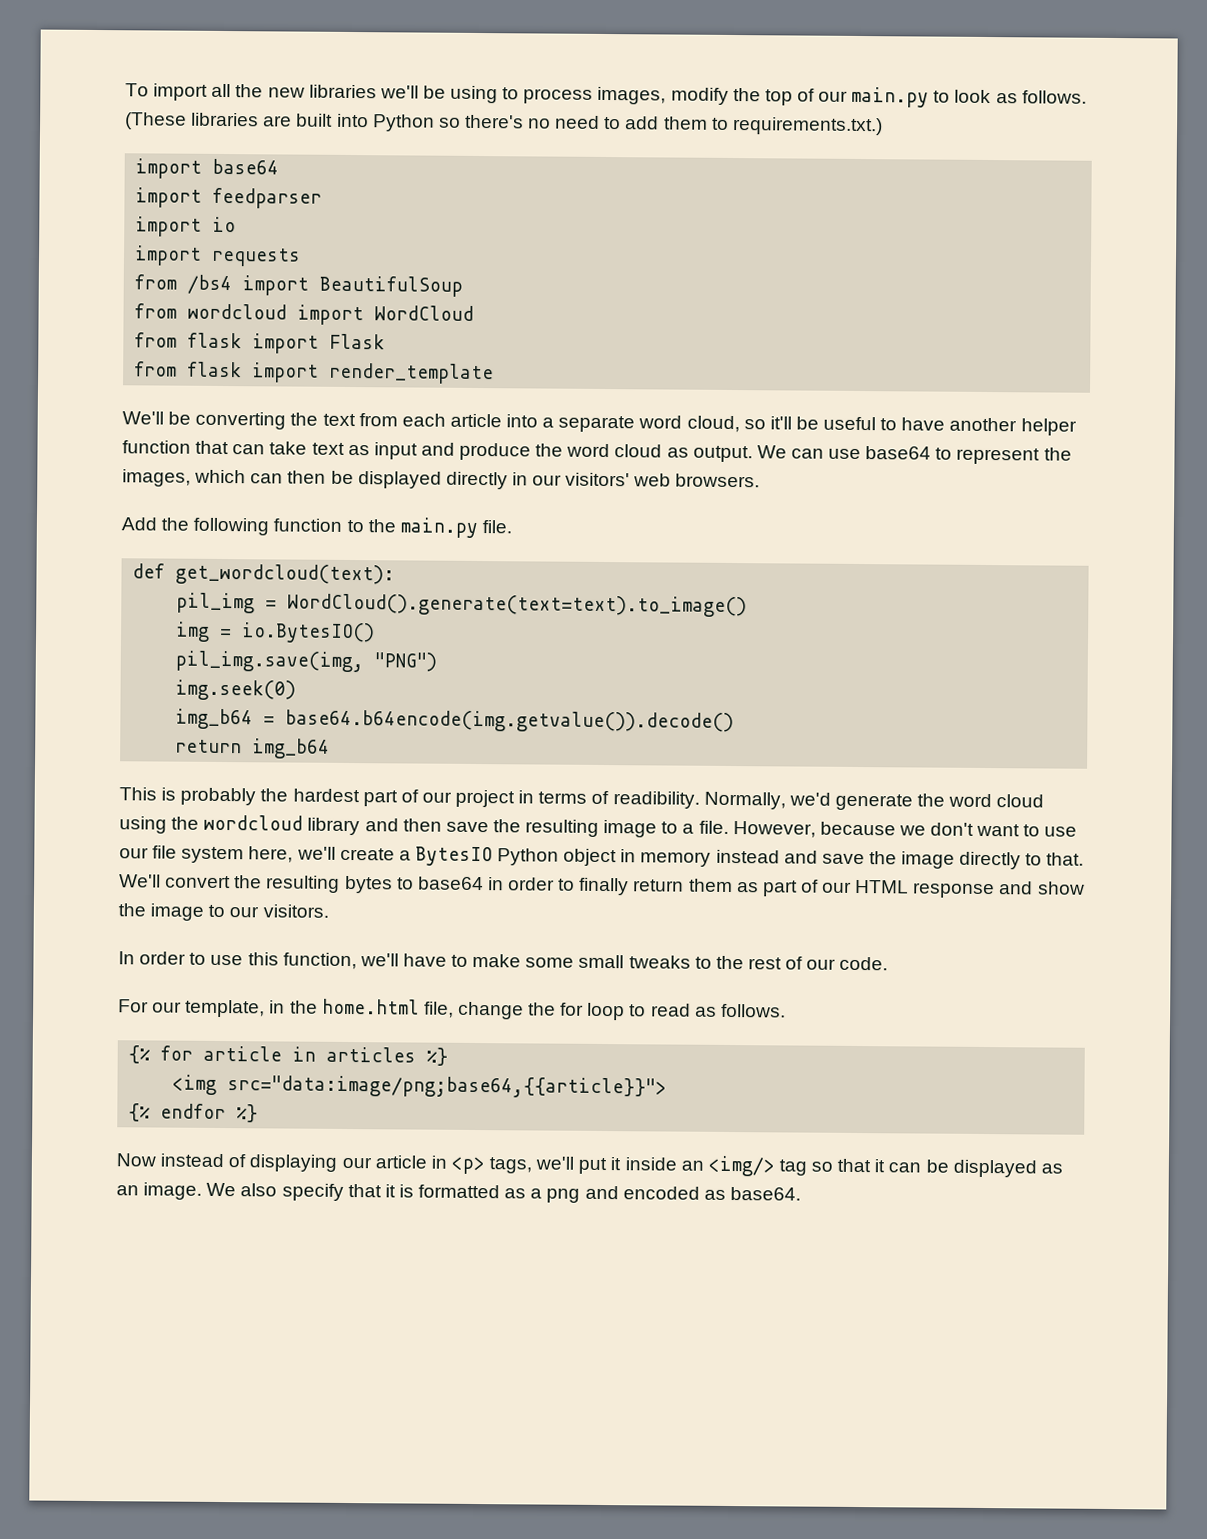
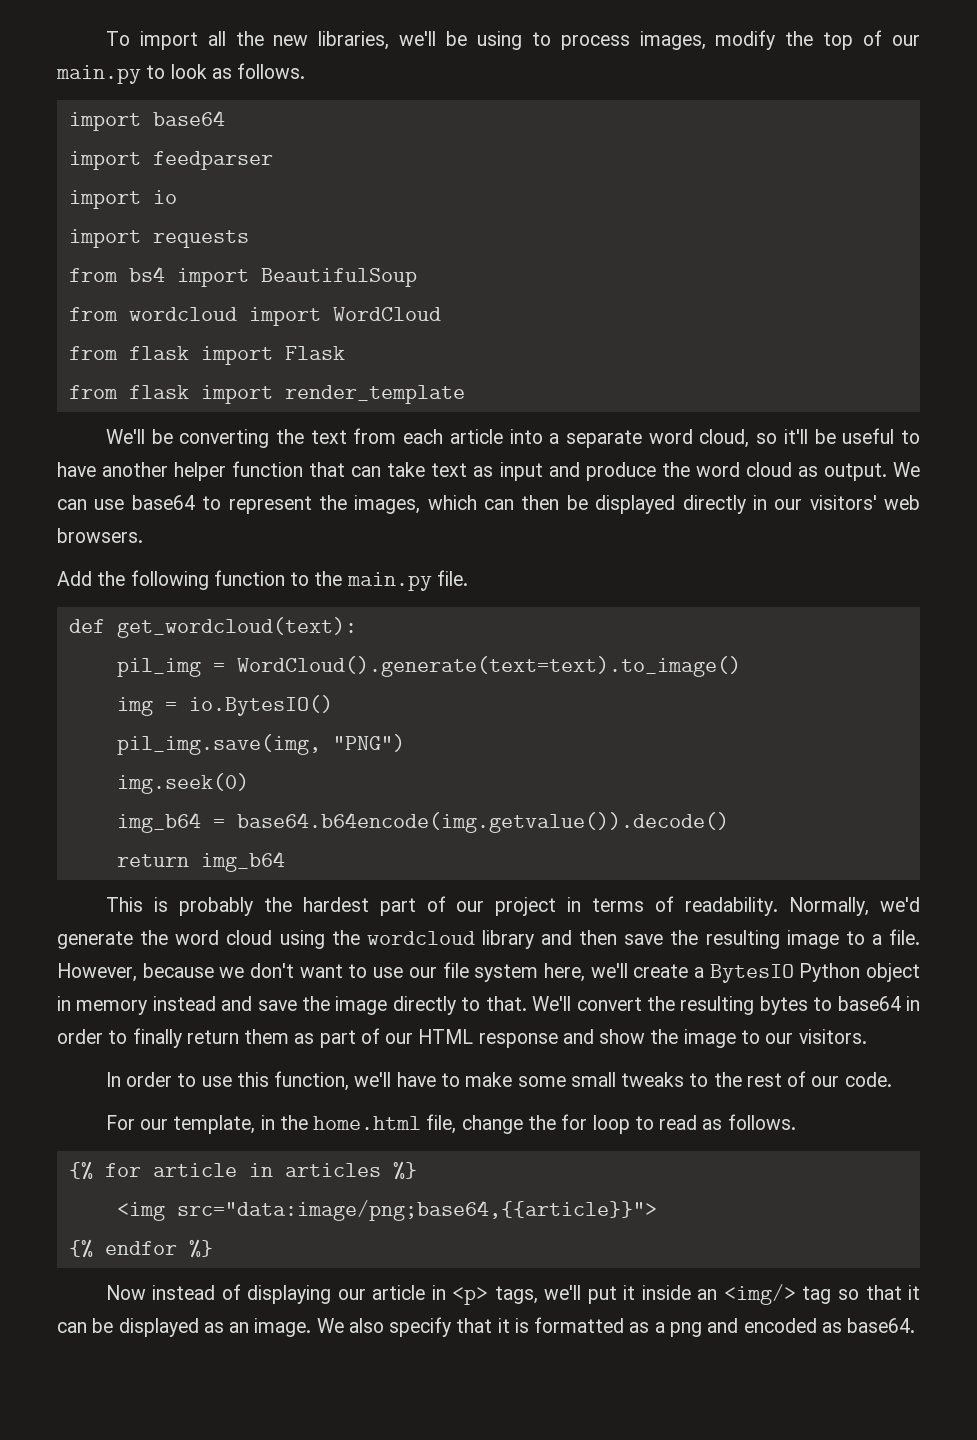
[308,84,377,99] libraries -> [318,31,390,50] libraries,
[125,112,883,136] (These libraries are built into Python so there's no need to add them to requirements.txt.) -> (306, 71) none
[187,274,233,295] /bs4 -> [128,266,165,282] bs4
[612,791,700,809] readibility. -> [685,897,779,916] readability.

